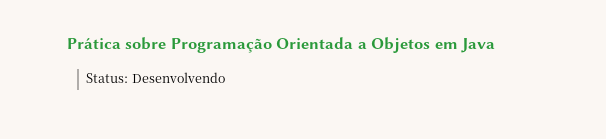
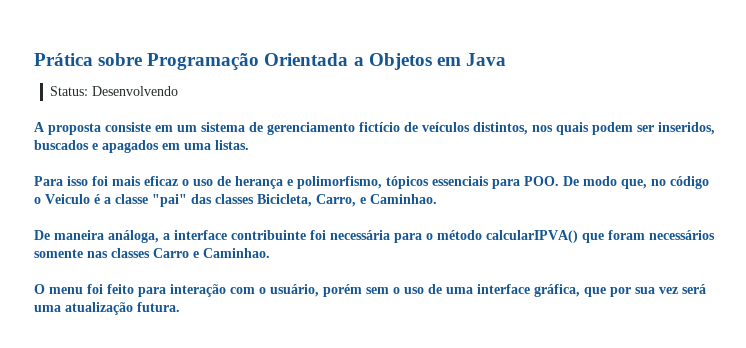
(225, 77) none -> [34,122,715,135] [34,140,249,153] [34,176,709,189] [34,194,437,207] [34,230,715,243] [34,248,270,258] [34,284,706,297] [34,302,180,315] // A proposta consiste em um sistema de gerenciamento fictício de veículos distintos, nos quais podem ser inseridos, buscados e apagados em uma listas. // Para isso foi mais eficaz o uso de herança e polimorfismo, tópicos essenciais para POO. De modo que, no código o Veiculo é a classe "pai" das classes Bicicleta, Carro, e Caminhao. // De maneira análoga, a interface contribuinte foi necessária para o método calcularIPVA() que foram necessários somente nas classes Carro e Caminhao. // O menu foi feito para interação com o usuário, porém sem o uso de uma interface gráfica, que por sua vez será uma atualização futura.

